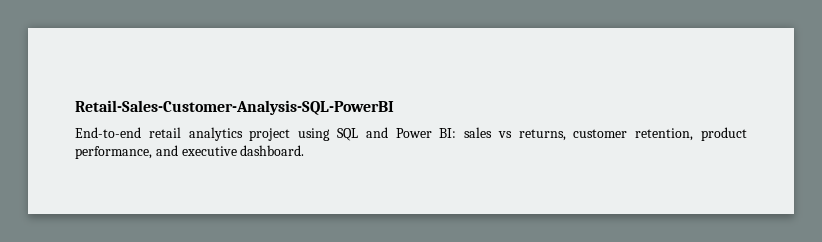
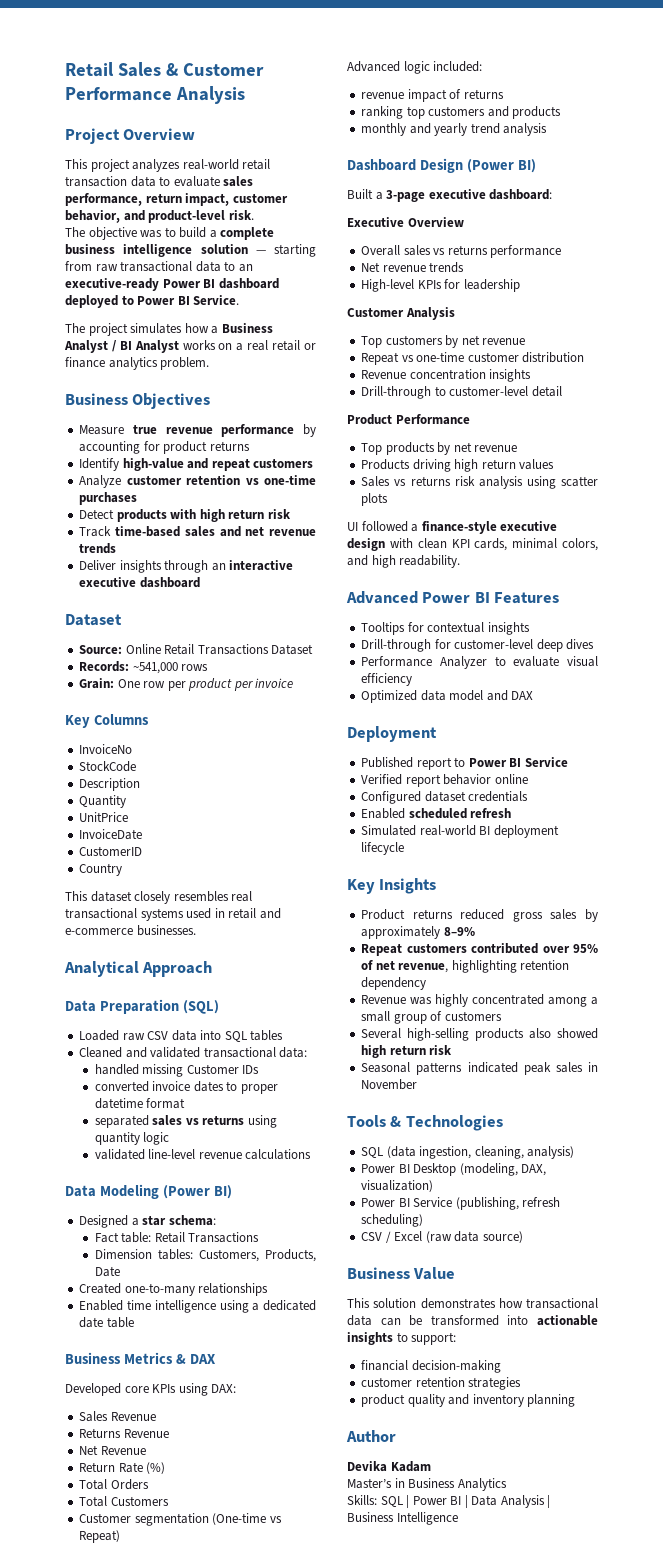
[75,100,394,115] [75,127,747,141] [75,145,305,159] Retail-Sales-Customer-Analysis-SQL-PowerBI // End-to-end retail analytics project using SQL and Power BI: sales vs returns, customer retention, product performance, and executive dashboard. -> [65,62,264,77] [65,86,245,104] [65,128,196,144] [65,159,271,172] [65,176,254,187] [65,193,288,206] [65,210,254,223] [65,227,275,240] [65,244,316,257] [65,261,253,272] [65,278,279,291] [65,295,240,308] [65,323,273,336] [64,340,316,353] [65,357,210,370] [65,393,211,409] [79,424,316,437] [79,441,250,454] [79,458,314,471] [79,475,316,488] [79,492,138,505] [79,509,291,522] [79,526,316,537] [79,543,117,554] [79,560,294,573] [79,577,200,588] [65,614,122,626] [79,644,314,655] [79,661,209,674] [79,678,294,691] [65,714,149,728] [79,744,133,754] [79,761,137,772] [79,778,141,791] [79,795,127,808] [79,812,129,822] [79,829,143,840] [79,846,143,856] [79,863,123,876] [65,891,253,904] [65,908,281,921] [65,925,196,936] [64,961,213,977] [65,999,219,1014] [79,1030,284,1042] [79,1047,308,1058] [94,1064,260,1077] [94,1081,278,1094] [94,1098,186,1109] [94,1115,277,1128] [94,1132,170,1145] [94,1149,312,1160] [65,1184,232,1199] [79,1215,216,1228] [94,1232,260,1243] [94,1249,316,1262] [94,1266,120,1277] [79,1283,269,1296] [79,1300,316,1313] [79,1317,134,1328] [65,1352,216,1364] [65,1383,237,1396] [79,1411,156,1422] [79,1428,169,1438] [79,1445,146,1455] [79,1462,166,1474] [79,1479,149,1490] [79,1496,169,1507] [79,1513,282,1526] [79,1530,121,1543] [347,61,483,74] [361,89,504,102] [361,106,562,119] [361,123,548,136] [347,158,536,173] [347,189,553,202] [347,217,464,227] [361,245,562,258] [361,262,465,273] [361,279,520,292] [347,307,455,320] [361,335,526,348] [361,352,585,365] [361,369,532,382] [361,386,562,399] [347,414,470,425] [361,442,518,455] [361,459,555,472] [361,476,598,489] [361,493,389,506] [347,521,558,534] [347,538,598,551] [347,555,461,568] [346,591,560,604] [361,622,530,635] [361,639,595,652] [361,656,598,669] [361,673,413,686] [361,690,534,703] [347,726,437,742] [361,757,568,770] [361,774,528,787] [361,791,529,804] [361,808,512,819] [361,825,559,838] [361,842,405,855] [347,878,437,894] [361,909,598,922] [361,926,475,939] [361,943,598,956] [361,960,570,973] [361,977,427,990] [361,994,598,1007] [361,1011,502,1024] [361,1028,598,1041] [361,1045,453,1058] [361,1062,598,1075] [361,1079,418,1090] [347,1115,503,1131] [361,1146,575,1159] [361,1163,547,1176] [361,1180,434,1192] [361,1197,561,1210] [361,1214,424,1227] [361,1231,523,1243] [347,1267,456,1280] [347,1298,598,1309] [347,1315,598,1326] [347,1332,457,1345] [361,1360,501,1373] [361,1377,522,1390] [361,1394,576,1407] [346,1430,396,1442] [347,1461,431,1472] [347,1478,507,1491] [347,1495,551,1509] [347,1512,458,1525] Retail Sales & Customer Performance Analysis // Project Overview // This project analyzes real-world retail transaction data to evaluate sales performance, return impact, customer behavior, and product-level risk. // The objective was to build a complete business intelligence solution — starting from raw transactional data to an executive-ready Power BI dashboard deployed to Power BI Service. // The project simulates how a Business Analyst / BI Analyst works on a real retail or finance analytics problem. // Business Objectives // Measure true revenue performance by accounting for product returns // Identify high-value and repeat customers // Analyze customer retention vs one-time purchases // Detect products with high return risk // Track time-based sales and net revenue trends // Deliver insights through an interactive executive dashboard // Dataset // Source: Online Retail Transactions Dataset // Records: ~541,000 rows // Grain: One row per product per invoice // Key Columns // InvoiceNo // StockCode // Description // Quantity // UnitPrice // InvoiceDate // CustomerID // Country // This dataset closely resembles real transactional systems used in retail and e-commerce businesses. // Analytical Approach // Data Preparation (SQL) // Loaded raw CSV data into SQL tables // Cleaned and validated transactional data: // handled missing Customer IDs // converted invoice dates to proper datetime format // separated sales vs returns using quantity logic // validated line-level revenue calculations // Data Modeling (Power BI) // Designed a star schema: // Fact table: Retail Transactions // Dimension tables: Customers, Products, Date // Created one-to-many relationships // Enabled time intelligence using a dedicated date table // Business Metrics & DAX // Developed core KPIs using DAX: // Sales Revenue // Returns Revenue // Net Revenue // Return Rate (%) // Total Orders // Total Customers // Customer segmentation (One-time vs Repeat) // Advanced logic included: // revenue impact of returns // ranking top customers and products // monthly and yearly trend analysis // Dashboard Design (Power BI) // Built a 3-page executive dashboard: // Executive Overview // Overall sales vs returns performance // Net revenue trends // High-level KPIs for leadership // Customer Analysis // Top customers by net revenue // Repeat vs one-time customer distribution // Revenue concentration insights // Drill-through to customer-level detail // Product Performance // Top products by net revenue // Products driving high return values // Sales vs returns risk analysis using scatter plots // UI followed a finance-style executive design with clean KPI cards, minimal colors, and high readability. // Advanced Power BI Features // Tooltips for contextual insights // Drill-through for customer-level deep dives // Performance Analyzer to evaluate visual efficiency // Optimized data model and DAX // Deployment // Published report to Power BI Service // Verified report behavior online // Configured dataset credentials // Enabled scheduled refresh // Simulated real-world BI deployment lifecycle // Key Insights // Product returns reduced gross sales by approximately 8–9% // Repeat customers contributed over 95% of net revenue, highlighting retention dependency // Revenue was highly concentrated among a small group of customers // Several high-selling products also showed high return risk // Seasonal patterns indicated peak sales in November // Tools & Technologies // SQL (data ingestion, cleaning, analysis) // Power BI Desktop (modeling, DAX, visualization) // Power BI Service (publishing, refresh scheduling) // CSV / Excel (raw data source) // Business Value // This solution demonstrates how transactional data can be transformed into actionable insights to support: // financial decision-making // customer retention strategies // product quality and inventory planning // Author // Devika Kadam // Master’s in Business Analytics // Skills: SQL | Power BI | Data Analysis | Business Intelligence

